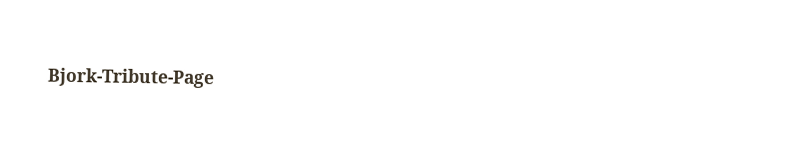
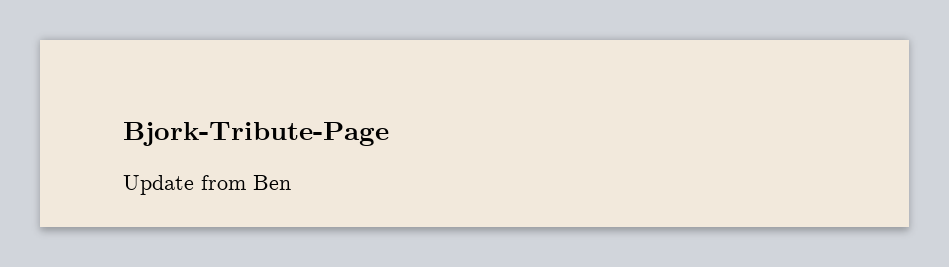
(215, 78) none -> [123,175,291,195] // Update from Ben

